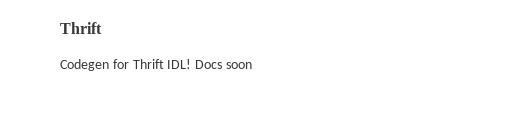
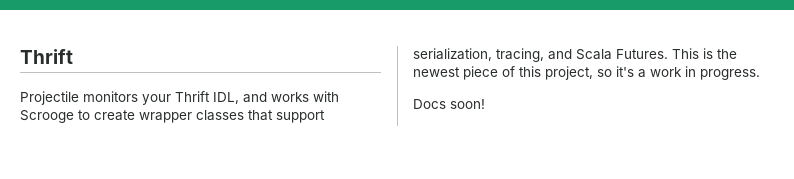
[60,59,252,71] Codegen for Thrift IDL! Docs soon -> [20,91,339,105] [20,110,325,123] [413,48,737,62] [413,66,760,80] [413,99,485,109] Projectile monitors your Thrift IDL, and works with Scrooge to create wrapper classes that support serialization, tracing, and Scala Futures. This is the newest piece of this project, so it's a work in progress. // Docs soon!

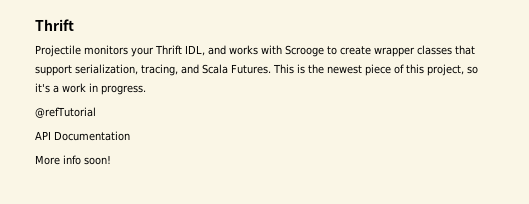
[413,99,446,109] Docs -> [35,107,96,118] [35,131,130,141] [35,155,81,165] @refTutorial // API Documentation // More info

